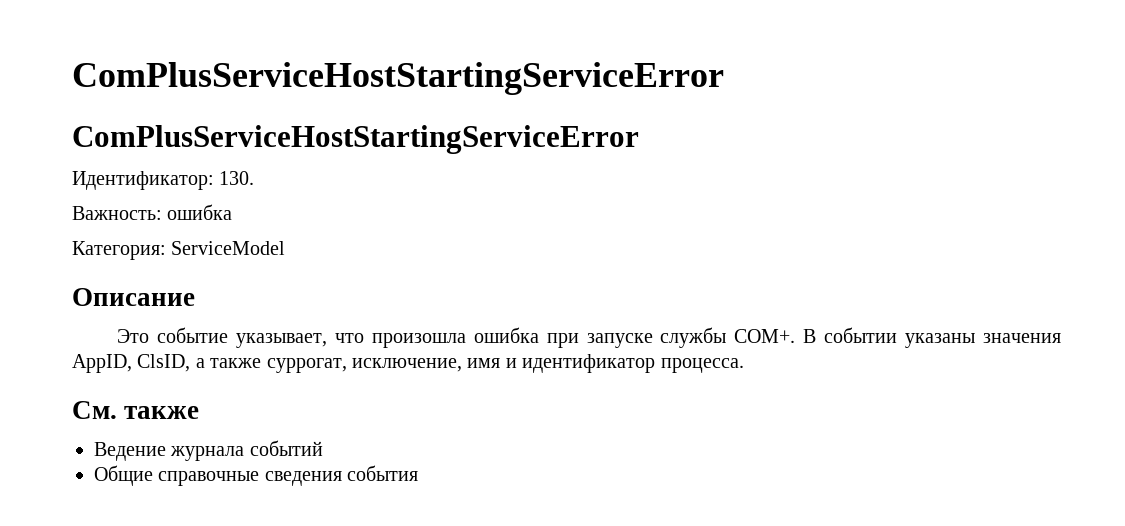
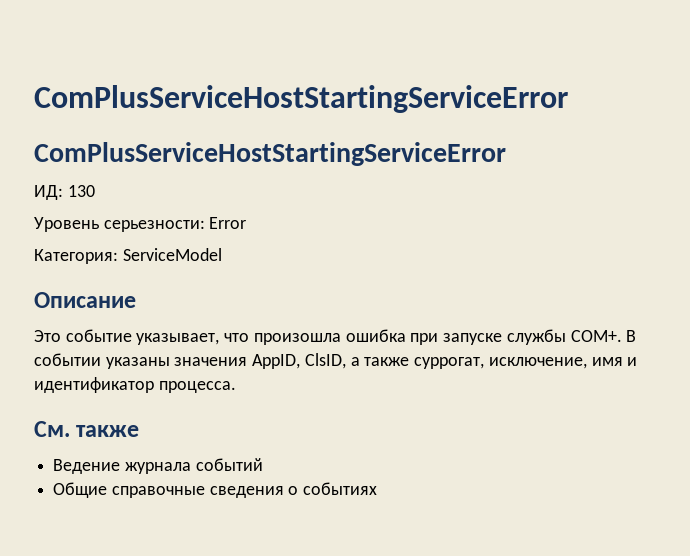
[72,171,255,190] [72,204,233,220] Идентификатор: 130. // Важность: ошибка -> [34,185,95,200] [34,217,247,232] ИД: 130 // Уровень серьезности: Error
[347,465,419,481] события -> [288,482,378,495] о событиях

